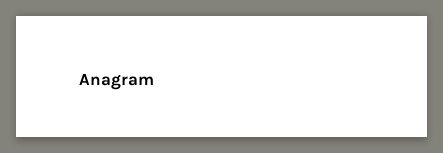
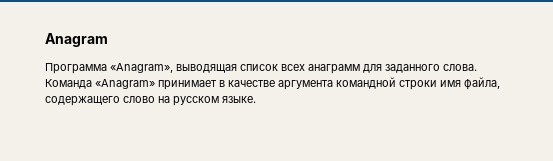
(154, 81) none -> [45,63,477,74] [45,77,500,90] [45,96,256,106] // Программа «Anagram», выводящая список всех анаграмм для заданного слова. Команда «Anagram» принимает в качестве аргумента командной строки имя файла, содержащего слово на русском языке.

